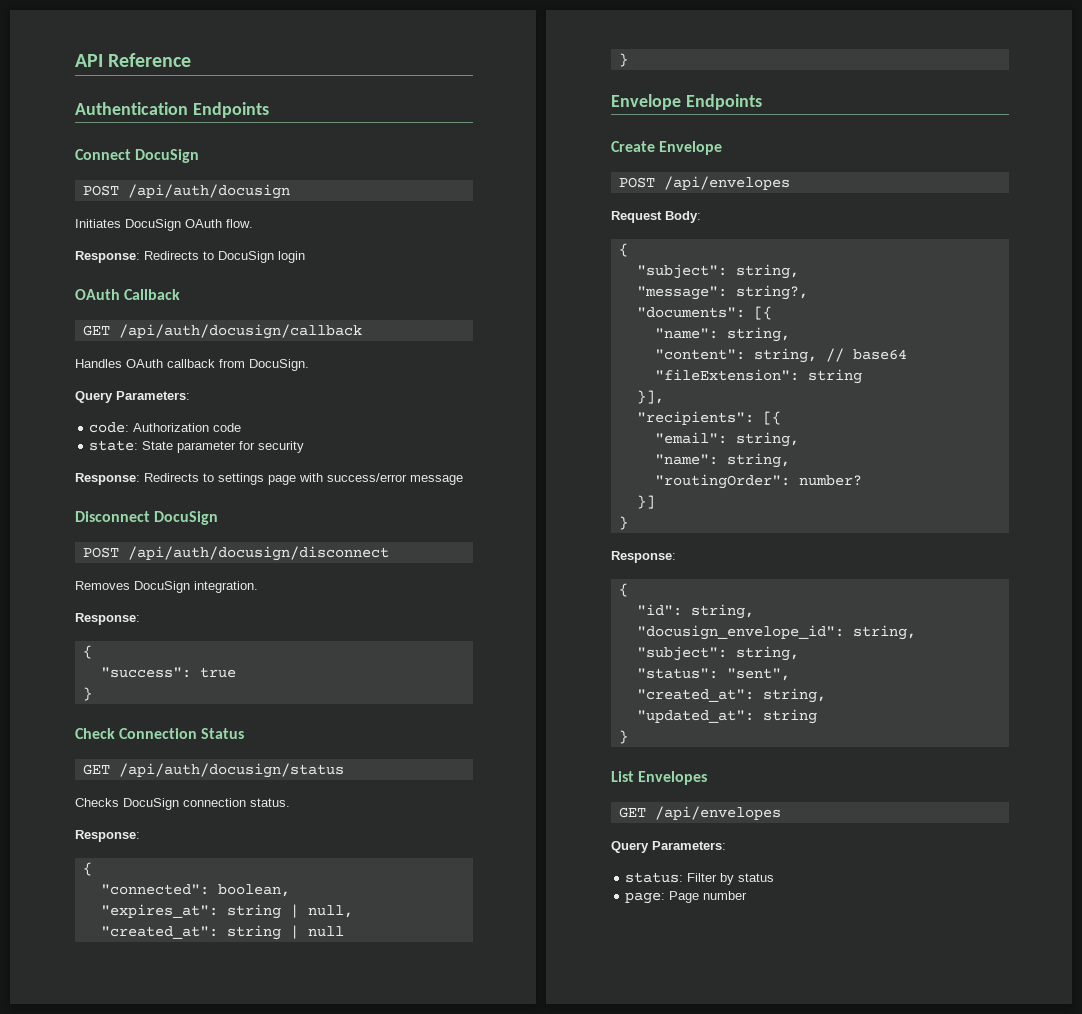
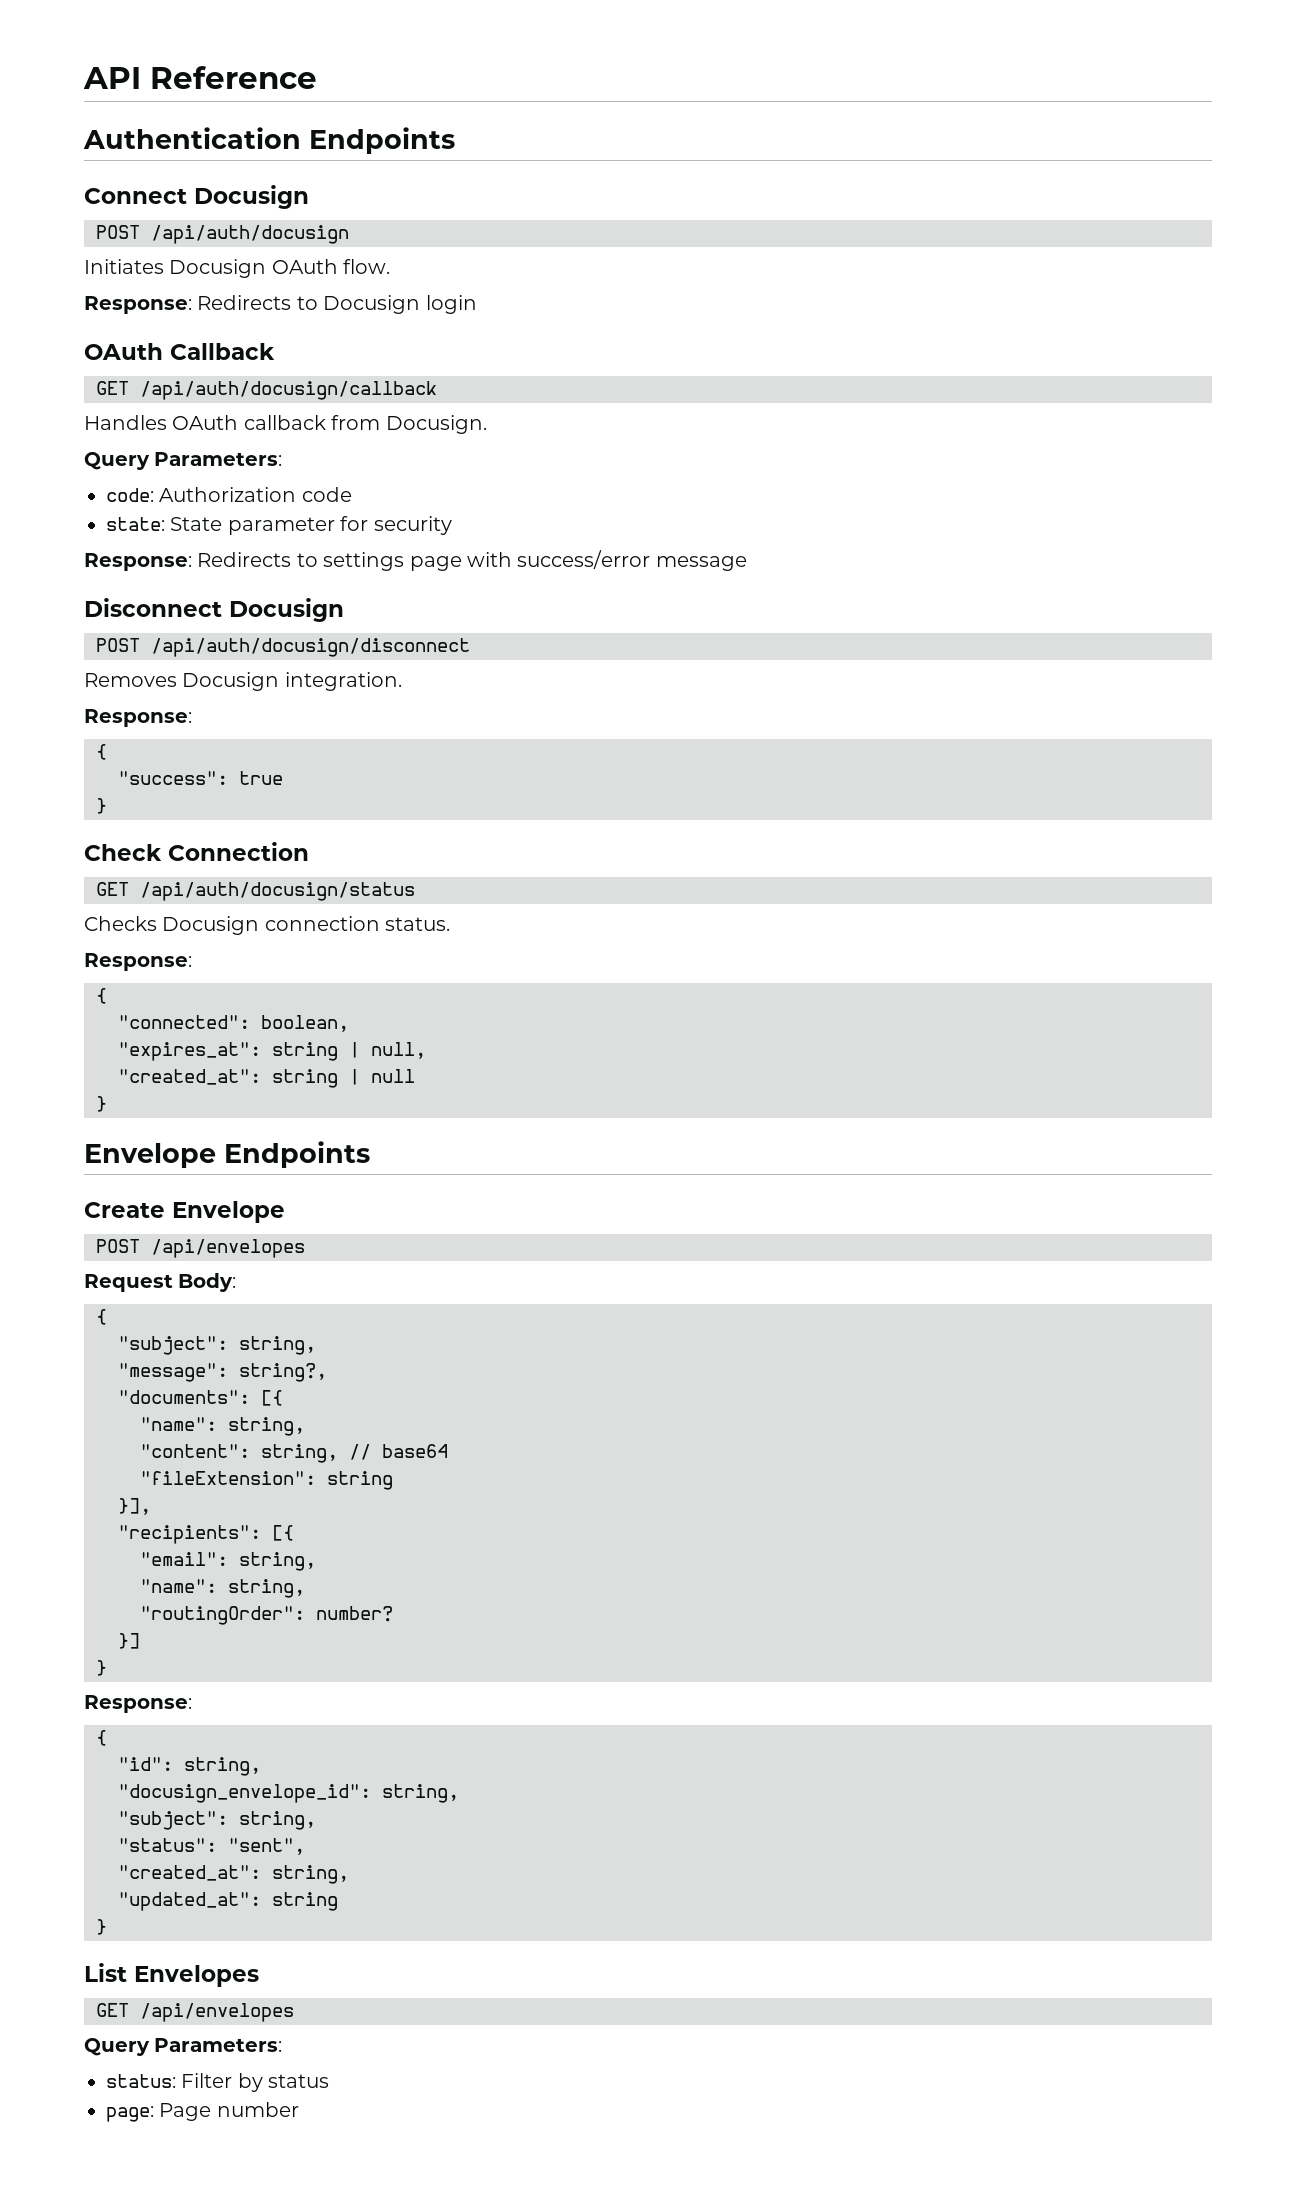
[135,149,200,163] DocuSign -> [194,185,309,209] Docusign
[125,219,181,231] DocuSign -> [169,259,267,278] Docusign
[218,251,274,263] DocuSign -> [323,295,421,314] Docusign
[249,359,309,371] DocuSign. -> [385,415,487,434] Docusign.
[154,511,219,525] DocuSign -> [229,598,344,622] Docusign
[134,581,190,593] DocuSign -> [182,672,280,691] Docusign
[201,728,245,739] Status -> (309, 851) none
[123,798,179,810] DocuSign -> [162,916,260,935] Docusign

